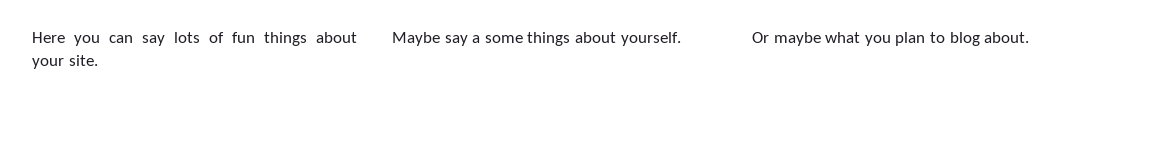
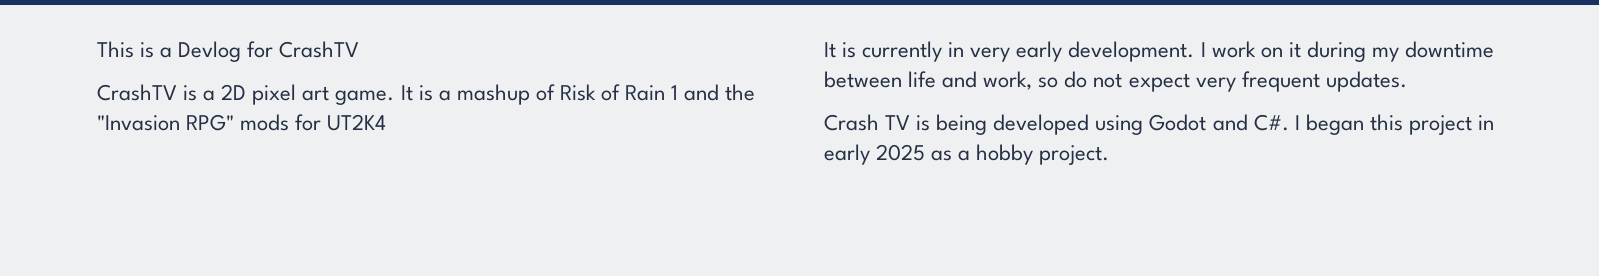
[32,32,357,46] [32,55,98,69] [392,32,681,46] [752,32,1030,46] Here you can say lots of fun things about your site. // Maybe say a some things about yourself. // Or maybe what you plan to blog about. -> [97,41,360,62] [97,84,756,105] [97,114,387,131] [824,41,1494,62] [824,71,1407,92] [824,114,1494,135] [824,144,1110,165] This is a Devlog for CrashTV // CrashTV is a 2D pixel art game. It is a mashup of Risk of Rain 1 and the "Invasion RPG" mods for UT2K4 // It is currently in very early development. I work on it during my downtime between life and work, so do not expect very frequent updates. // Crash TV is being developed using Godot and C#. I began this project in early 2025 as a hobby project.

